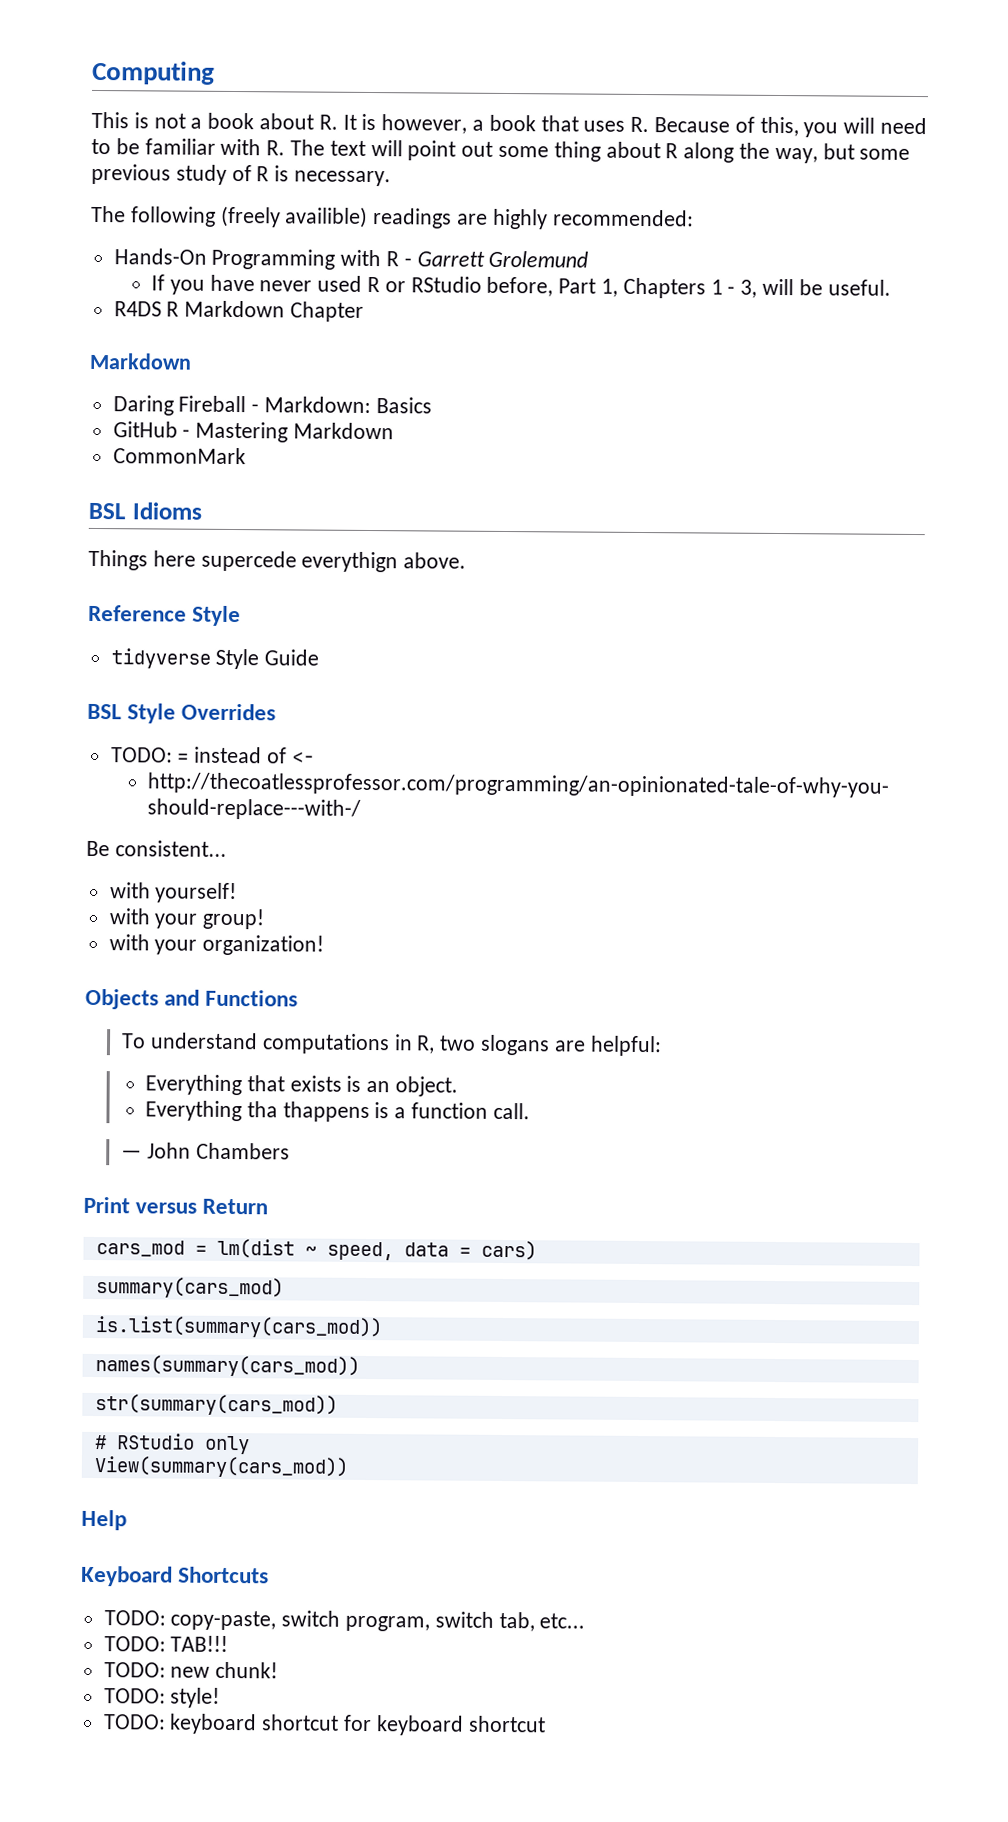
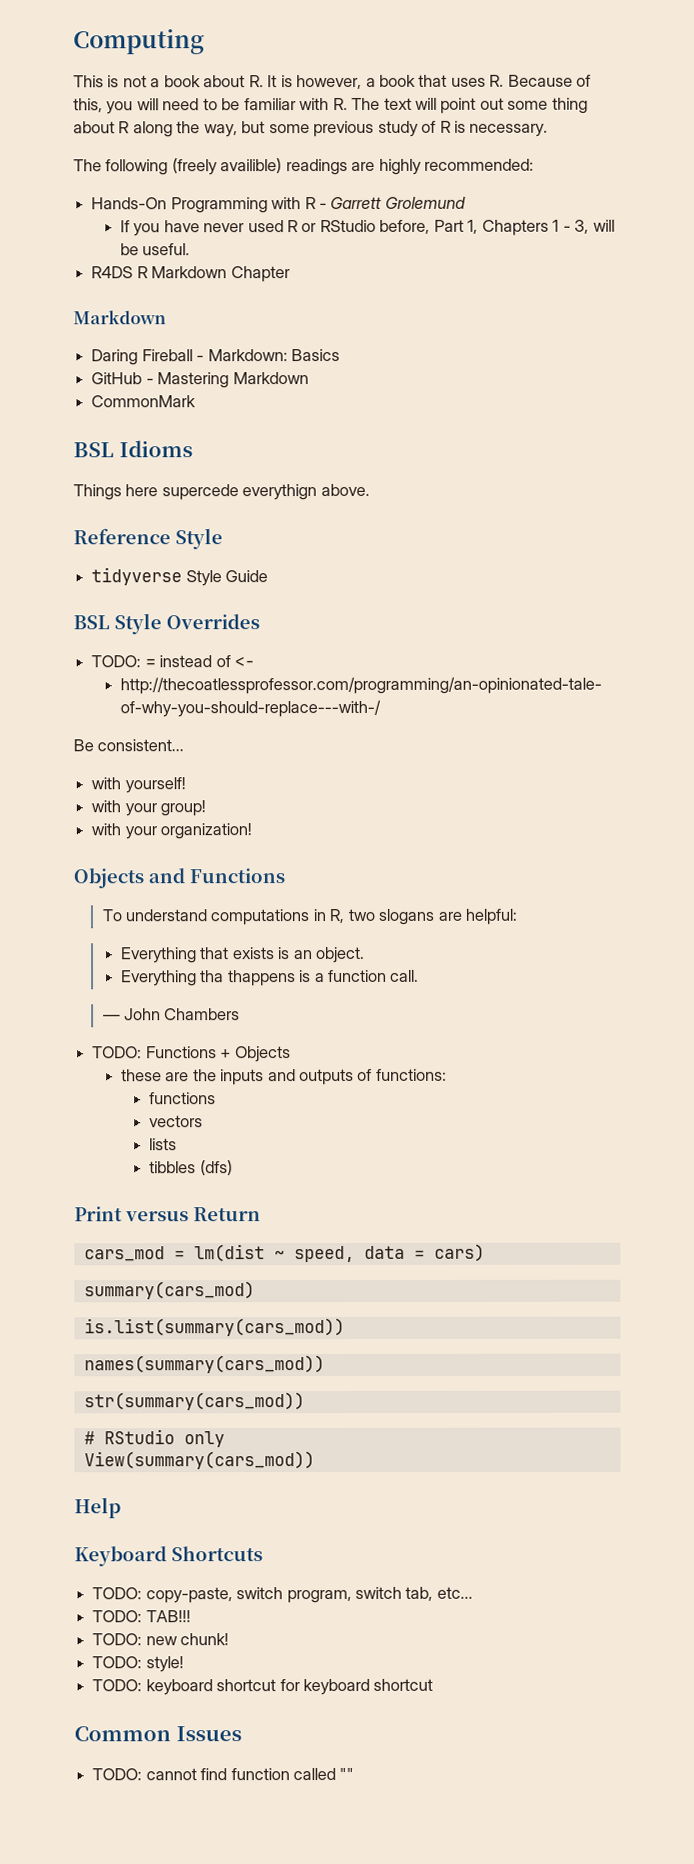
(290, 1151) none -> [92,1046,291,1063] [120,1068,447,1086] [149,1092,217,1105] [149,1115,204,1128] [149,1138,178,1151] [149,1160,233,1176] // TODO: Functions + Objects // these are the inputs and outputs of functions: // functions // vectors // lists // tibbles (dfs)
(546, 1724) none -> [74,1726,242,1742] [92,1767,355,1781] // Common Issues // TODO: cannot find function called ""

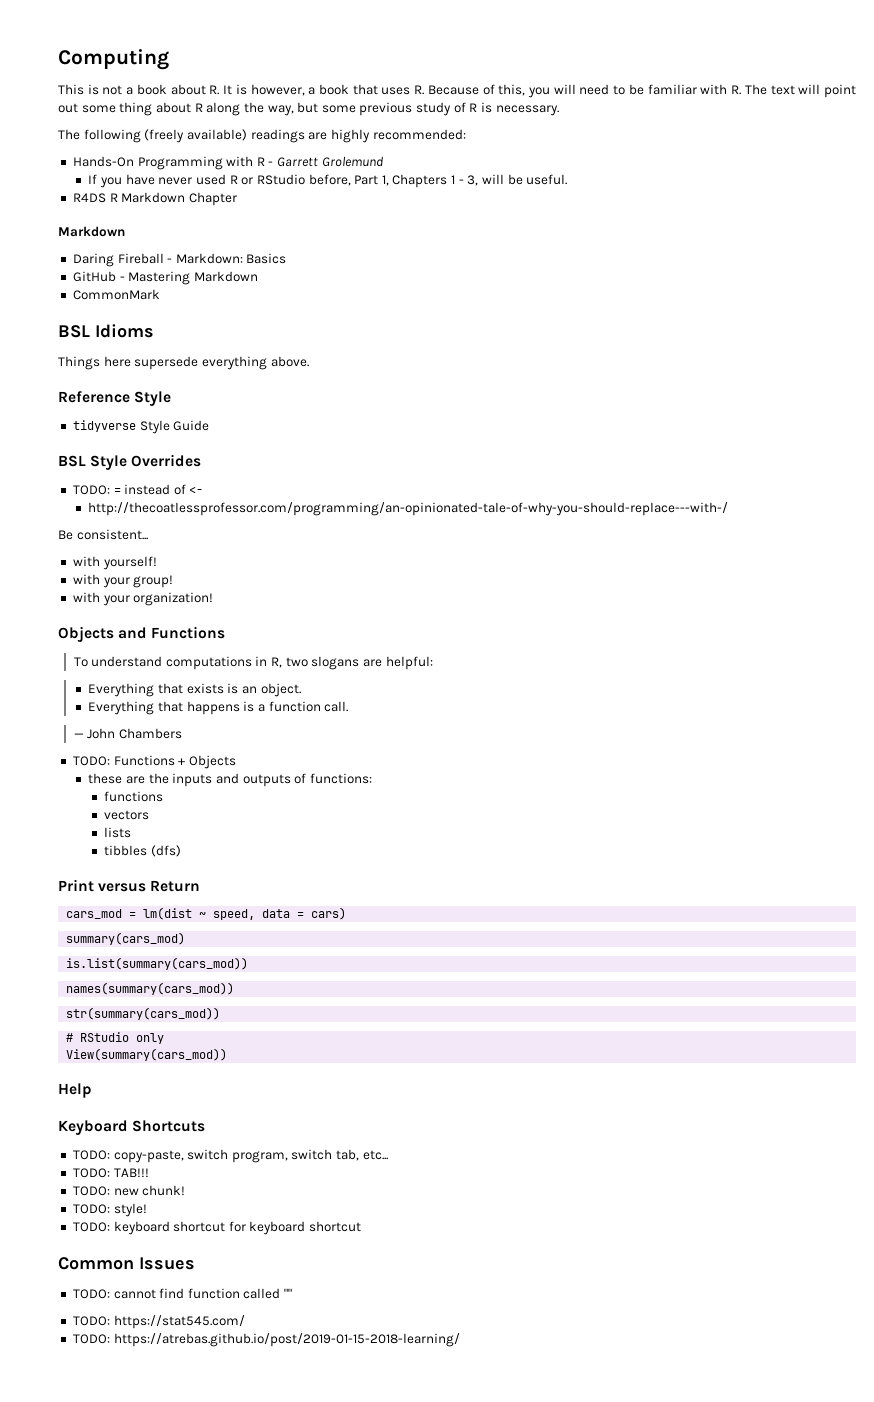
[220,158,283,174] availible) -> [186,129,247,141] available)
[161,484,318,501] supercede everythign -> [134,356,267,370] supersede everything
[200,970,296,987] tha thappens -> [158,701,240,715] that happens
(355, 1774) none -> [72,1315,245,1329] [72,1333,460,1347] // TODO: https://stat545.com/ // TODO: https://atrebas.github.io/post/2019-01-15-2018-learning/

